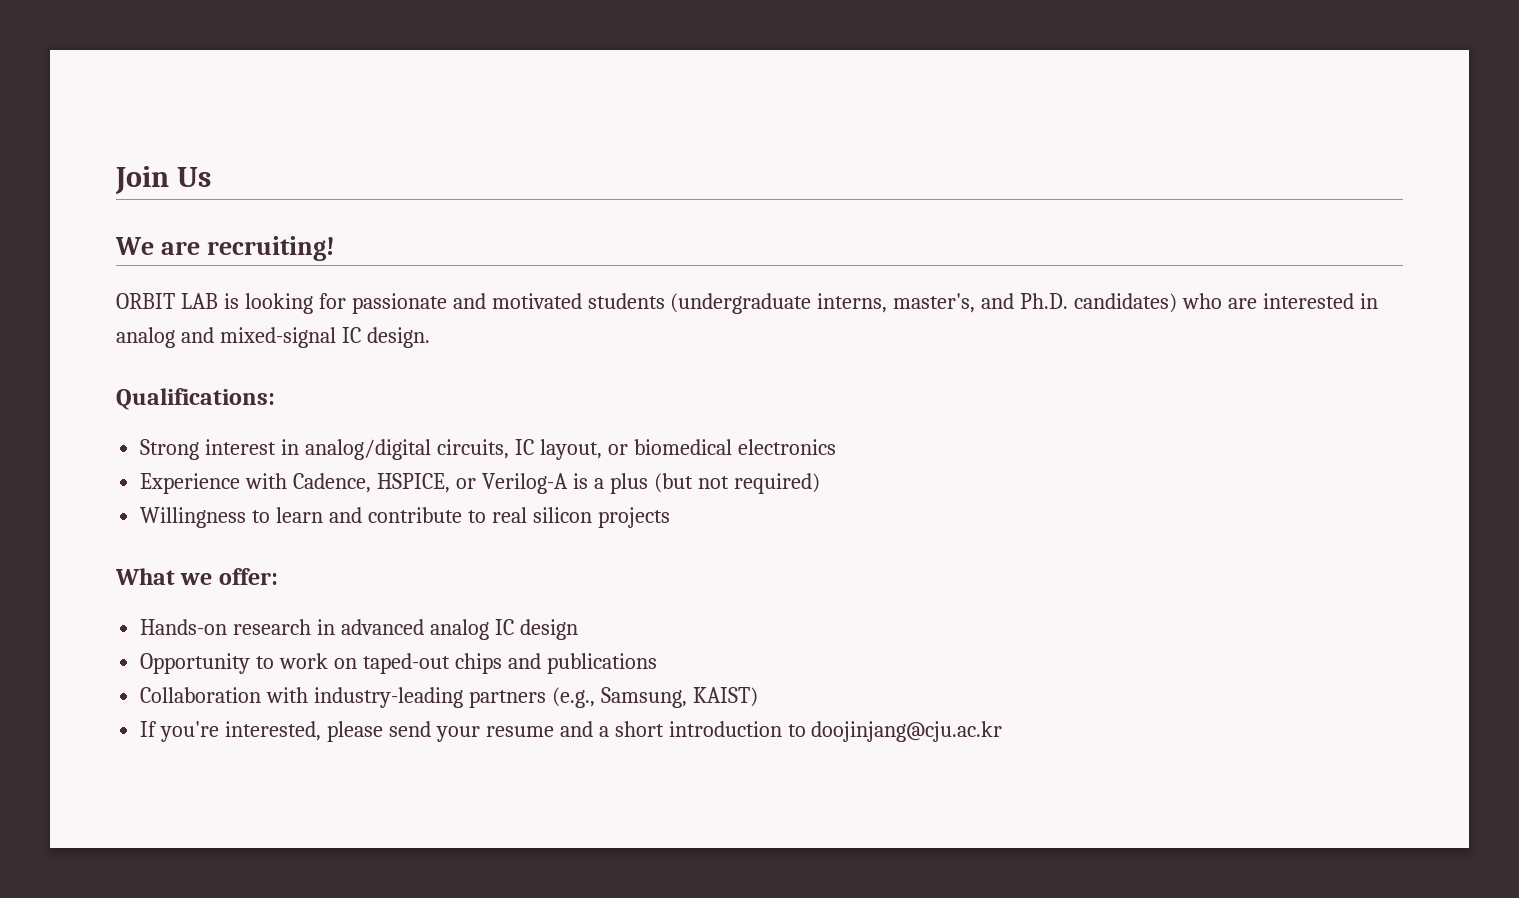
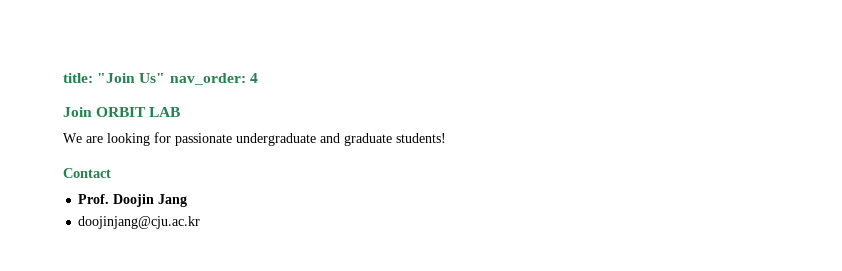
[115,166,212,194] [115,236,335,261] [116,293,1378,314] [116,327,430,348] [116,388,275,410] [140,439,836,460] [140,473,820,494] [140,507,670,528] [115,568,278,585] [140,619,578,640] [140,653,657,674] [140,687,758,708] [140,721,806,742] Join Us // We are recruiting! // ORBIT LAB is looking for passionate and motivated students (undergraduate interns, master's, and Ph.D. candidates) who are interested in analog and mixed-signal IC design. // Qualifications: // Strong interest in analog/digital circuits, IC layout, or biomedical electronics // Experience with Cadence, HSPICE, or Verilog-A is a plus (but not required) // Willingness to learn and contribute to real silicon projects // What we offer: // Hands-on research in advanced analog IC design // Opportunity to work on taped-out chips and publications // Collaboration with industry-leading partners (e.g., Samsung, KAIST) // If you're interested, please send your resume and a short introduction to -> [63,73,258,85] [63,107,181,117] [63,132,446,146] [63,168,111,178] [78,194,188,207] title: "Join Us" nav_order: 4 // Join ORBIT LAB // We are looking for passionate undergraduate and graduate students! // Contact // Prof. Doojin Jang //

